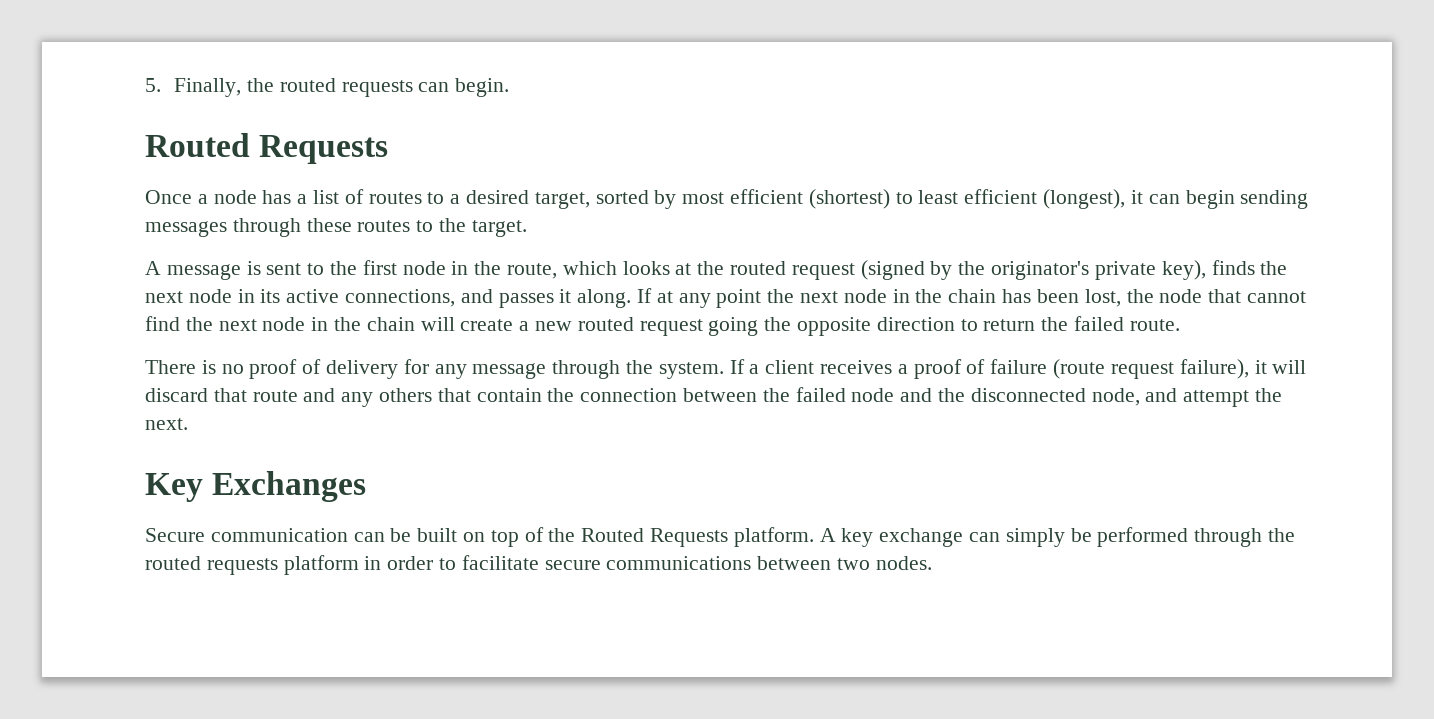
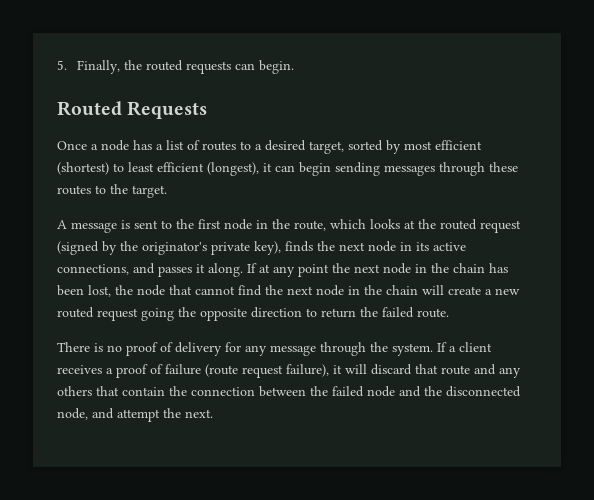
[145,471,367,502] [145,527,1296,547] [145,555,932,575] // Key Exchanges // Secure communication can be built on top of the Routed Requests platform. A key exchange can simply be performed through the routed requests platform in order to facilitate secure communications between two nodes. -> (213, 413) none

